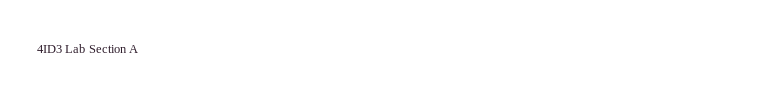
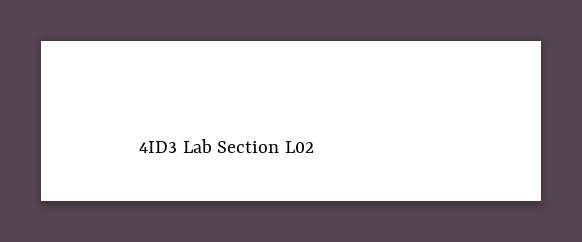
[129,45,139,53] A -> [285,141,315,153] L02

